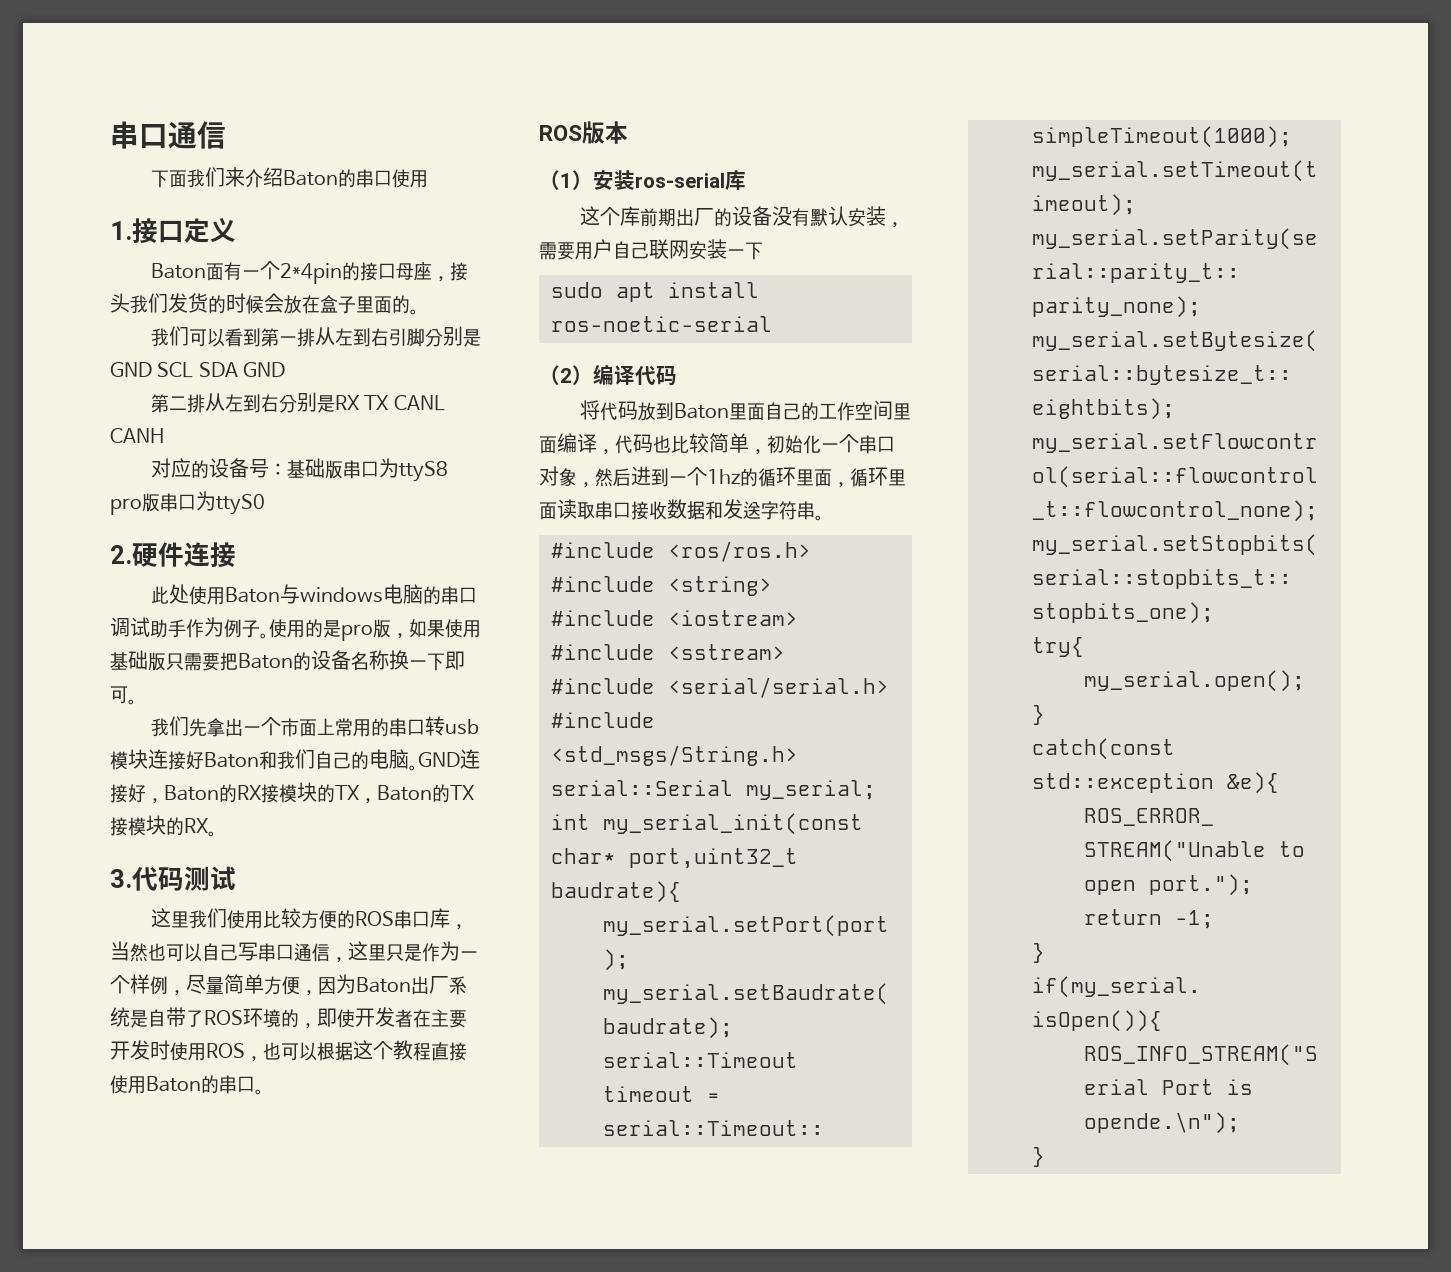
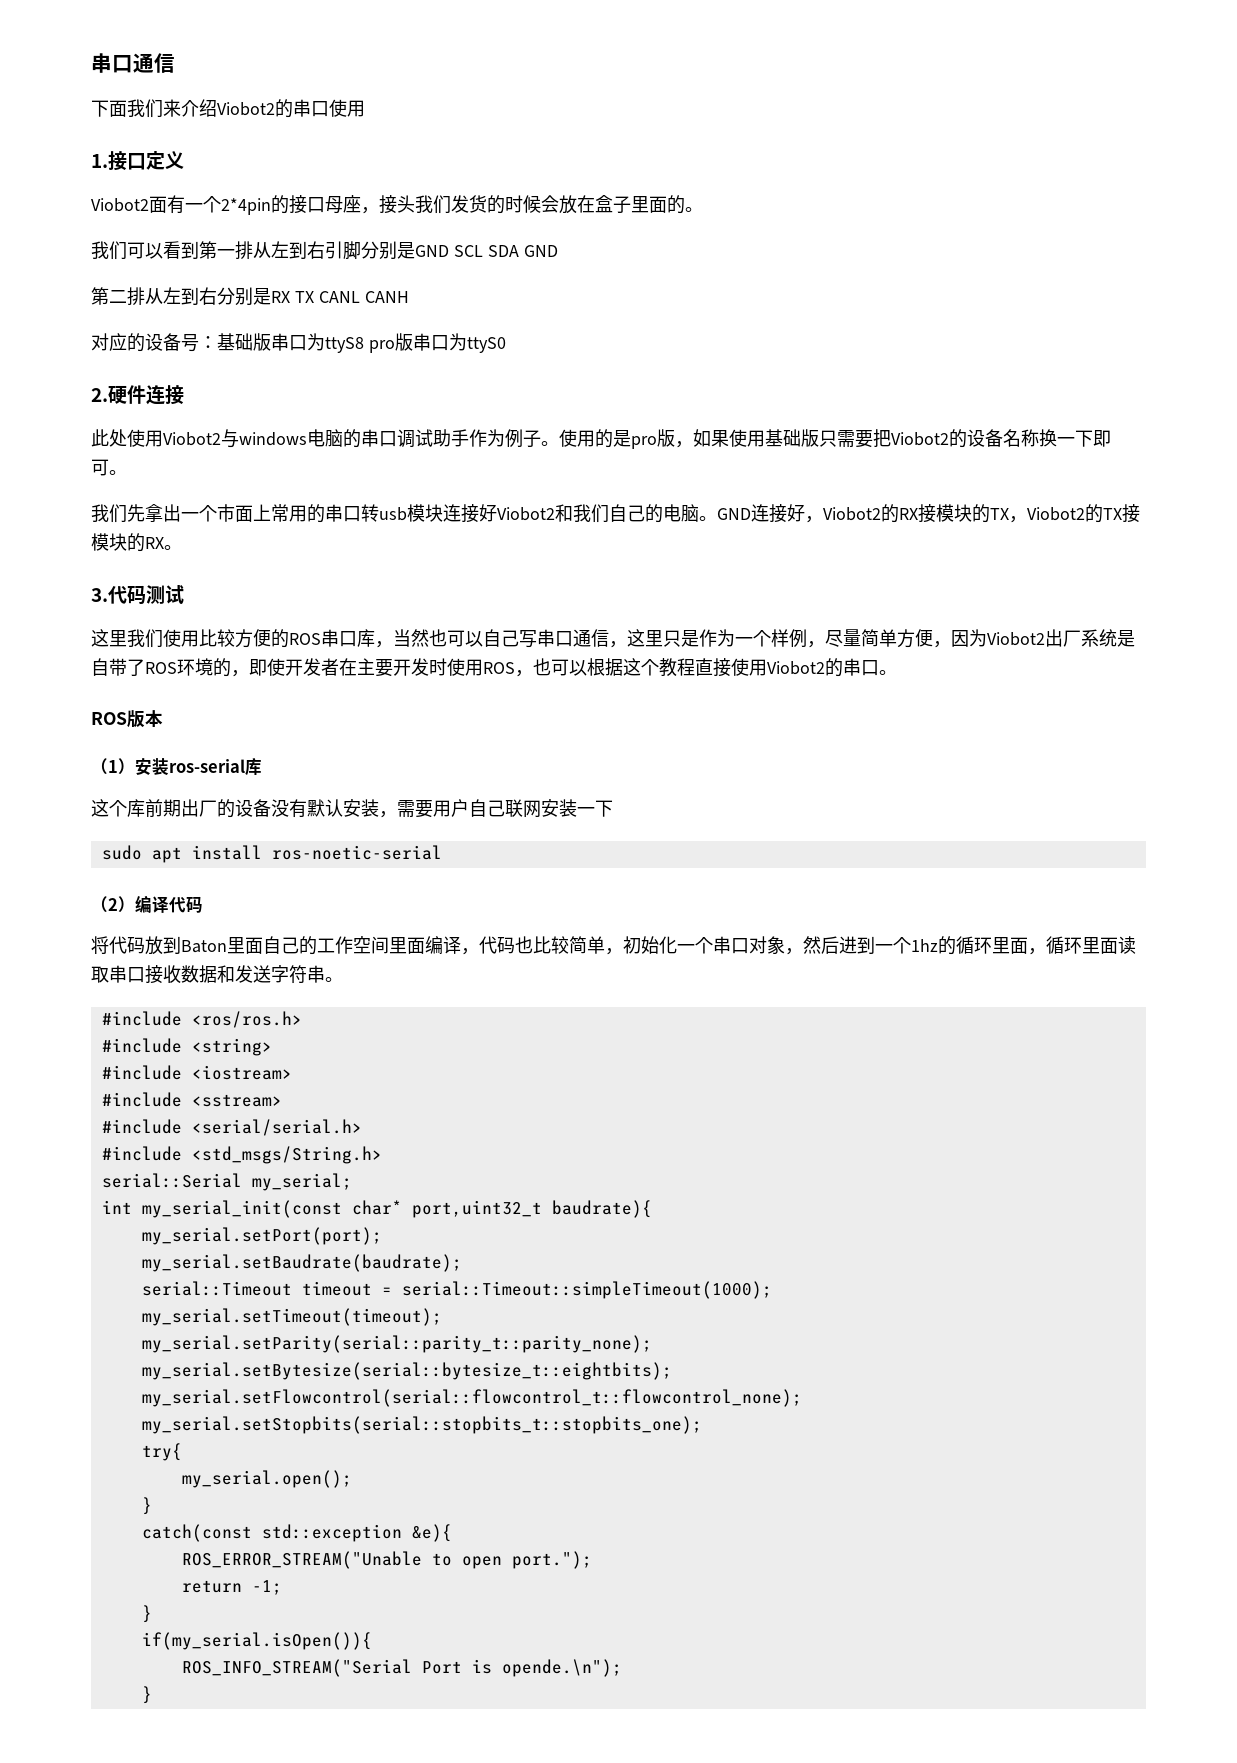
[282,170,338,186] Baton -> [217,102,275,116] Viobot2
[150,263,206,279] Baton -> [91,198,149,212] Viobot2
[224,587,280,603] Baton -> [163,432,221,446] Viobot2
[238,653,293,669] Baton -> [891,432,949,446] Viobot2
[204,752,259,768] Baton -> [497,507,555,521] Viobot2
[164,785,219,801] Baton -> [823,507,881,521] Viobot2
[377,785,432,801] Baton -> [1027,507,1085,521] Viobot2
[356,977,411,993] Baton -> [987,632,1045,646] Viobot2
[146,1076,201,1092] Baton -> [767,661,825,675] Viobot2

